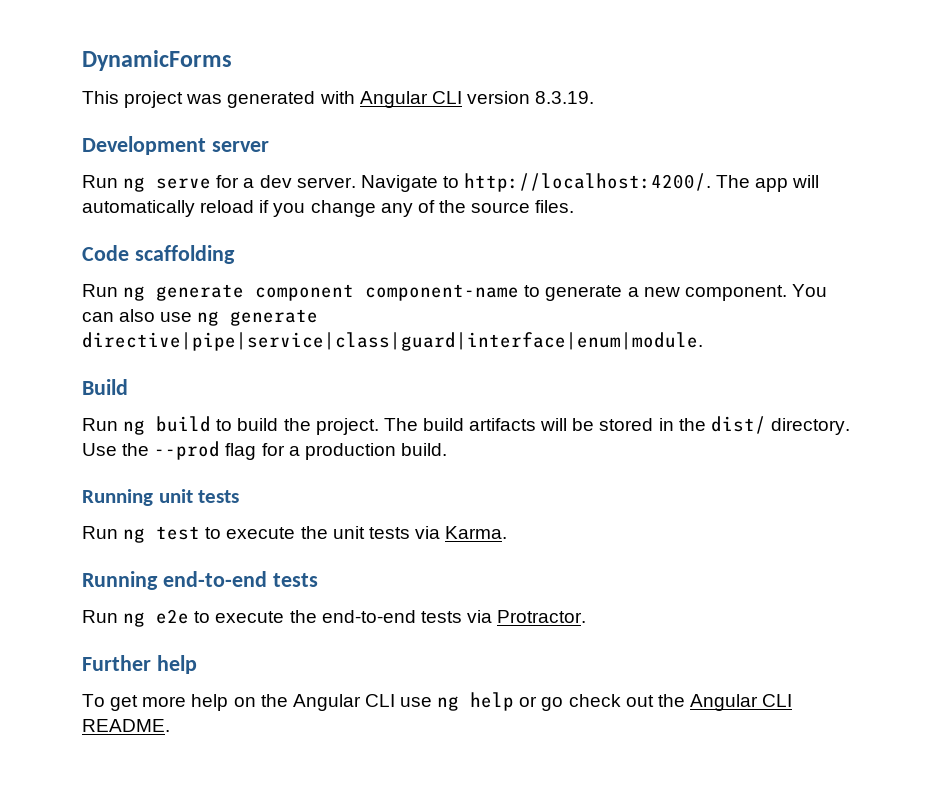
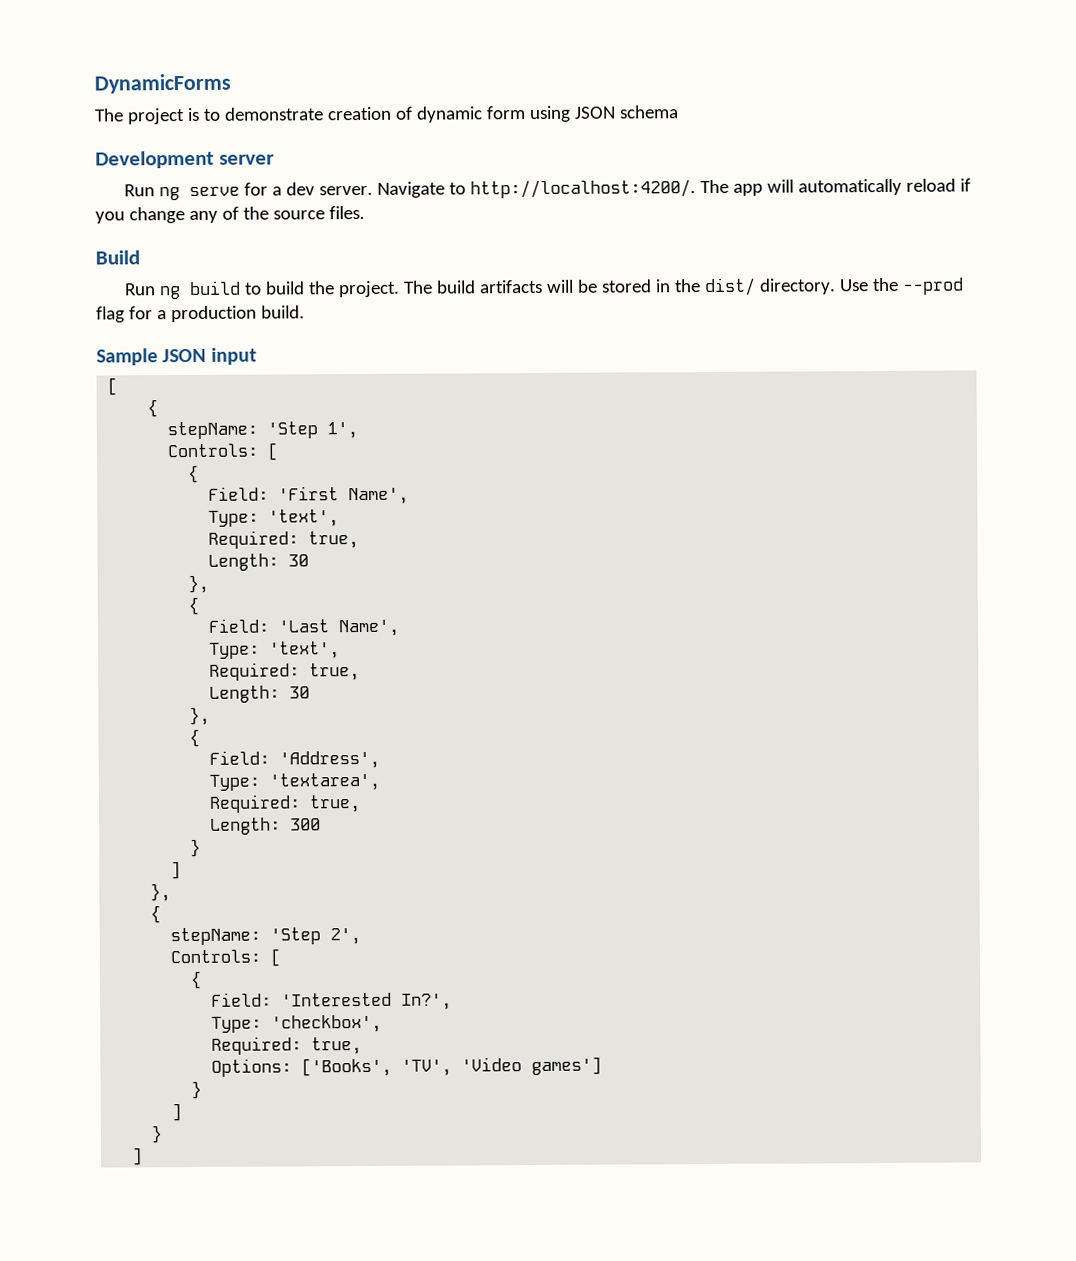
[82,91,595,108] This project was generated with Angular CLI version 8.3.19. -> [94,105,679,125] The project is to demonstrate creation of dynamic form using JSON schema
[82,245,235,264] [82,284,827,301] [82,309,319,326] [82,332,703,351] // Code scaffolding // Run ng generate component component-name to generate a new component. You can also use ng generate directive|pipe|service|class|guard|interface|enum|module. -> (365, 212) none
[82,489,240,506] [82,526,508,543] [82,571,318,590] [82,609,587,627] [82,655,197,674] [82,692,793,711] [82,719,170,732] Running unit tests // Run ng test to execute the unit tests via Karma. // Running end-to-end tests // Run ng e2e to execute the end-to-end tests via Protractor. // Further help // To get more help on the Angular CLI use ng help or go check out the Angular CLI README. -> [96,347,257,366] [107,377,119,396] [147,399,159,418] [167,421,359,440] [167,442,280,461] [188,464,200,484] [208,486,410,505] [208,509,340,527] [208,530,360,549] [208,553,310,571] [188,574,210,594] [188,596,200,616] [208,618,401,637] [209,641,341,659] [209,662,361,681] [209,685,311,703] [189,706,211,726] [189,728,201,748] [209,750,381,769] [209,772,381,791] [209,794,362,813] [210,817,322,835] [190,838,202,858] [170,861,182,880] [150,883,172,902] [150,905,162,924] [170,927,362,946] [170,948,282,967] [190,970,203,990] [211,992,453,1010] [211,1014,383,1033] [211,1036,363,1055] [211,1056,603,1077] [191,1080,203,1100] [171,1103,183,1122] [151,1125,163,1144] [131,1147,144,1166] Sample JSON input // [ // { // stepName: 'Step 1', // Controls: [ // { // Field: 'First Name', // Type: 'text', // Required: true, // Length: 30 // }, // { // Field: 'Last Name', // Type: 'text', // Required: true, // Length: 30 // }, // { // Field: 'Address', // Type: 'textarea', // Required: true, // Length: 300 // } // ] // }, // { // stepName: 'Step 2', // Controls: [ // { // Field: 'Interested In?', // Type: 'checkbox', // Required: true, // Options: ['Books', 'TV', 'Video games'] // } // ] // } // ]

